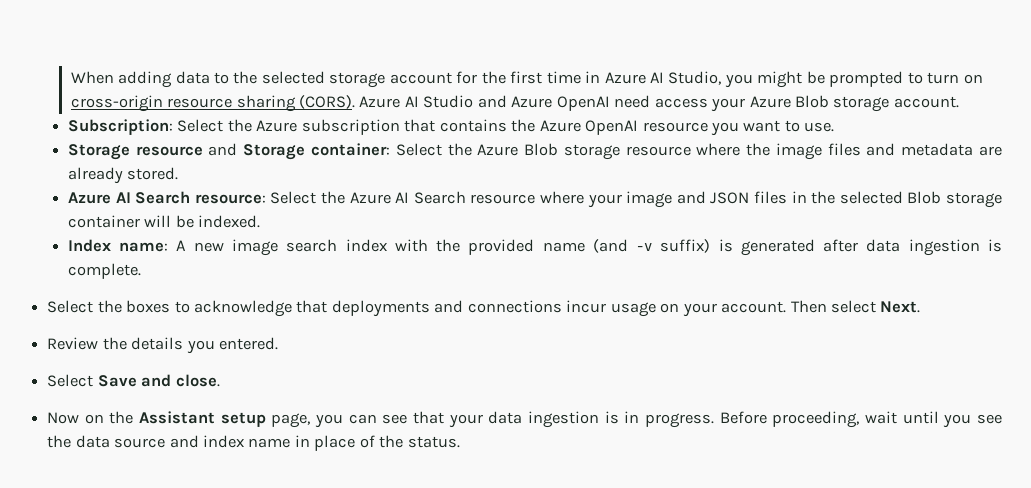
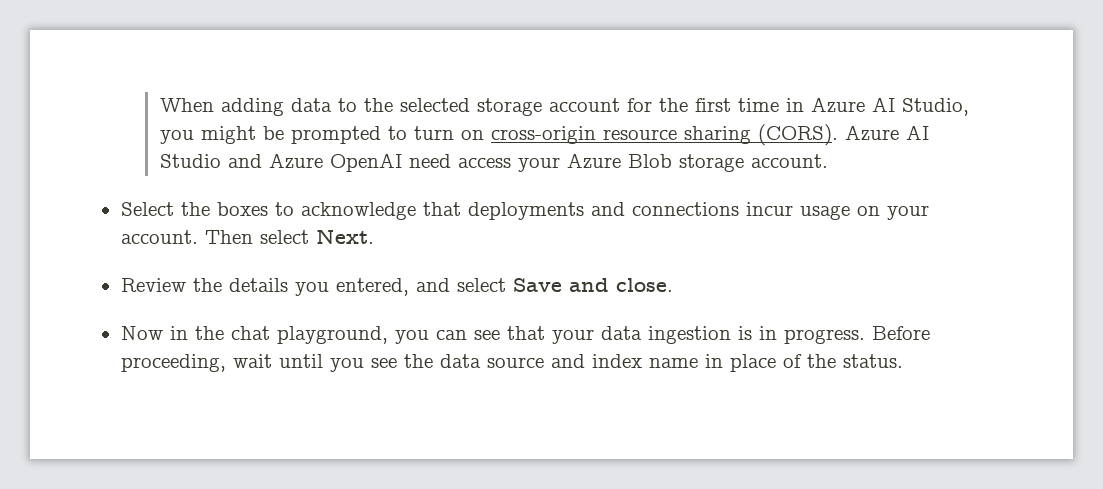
[67,119,835,136] [67,143,1002,160] [67,167,179,184] [67,191,1002,208] [67,215,261,228] [67,239,1002,256] [67,263,141,279] // Subscription: Select the Azure subscription that contains the Azure OpenAI resource you want to use. // Storage resource and Storage container: Select the Azure Blob storage resource where the image files and metadata are already stored. // Azure AI Search resource: Select the Azure AI Search resource where your image and JSON files in the selected Blob storage container will be indexed. // Index name: A new image search index with the provided name (and -v suffix) is generated after data ingestion is complete. -> (828, 161) none
[218,337,278,350] [47,374,94,387] entered. // Select -> [335,278,506,296] entered, and select
[84,411,311,428] on the Assistant setup page, -> [169,326,388,344] in the chat playground,

